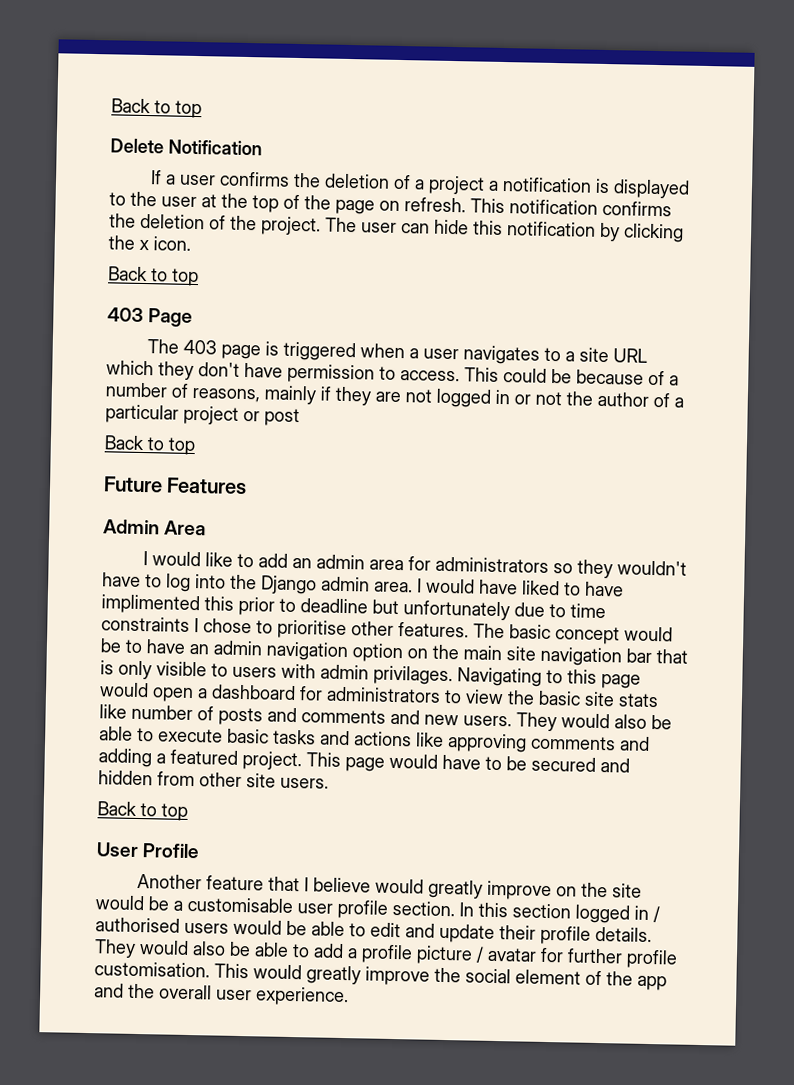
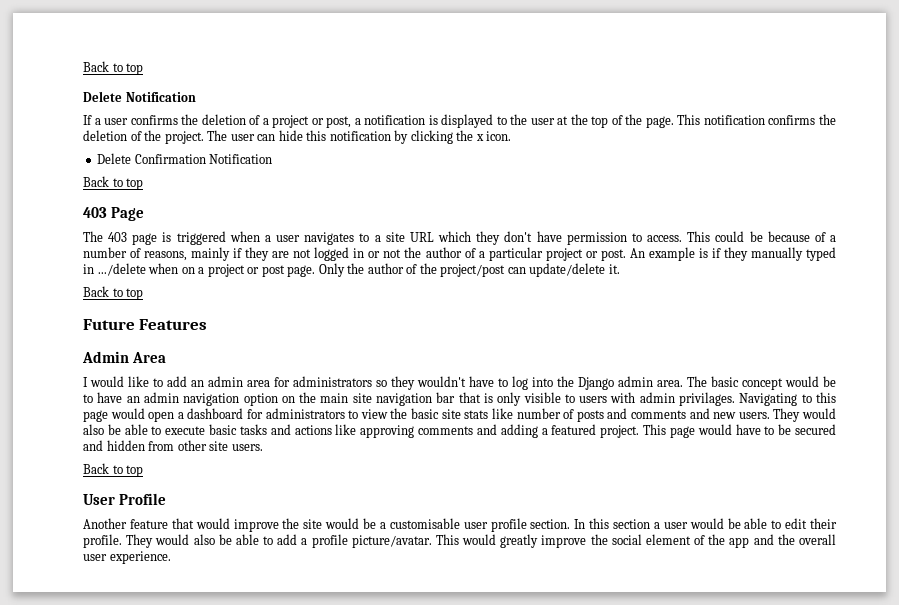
(486, 185) none -> [311,116,352,128] or post,
[335,197,466,215] page on refresh. -> [645,116,674,128] page.
(191, 243) none -> [97,153,273,164] // Delete Confirmation Notification
[264,408,300,427] post -> [600,247,837,261] [83,263,620,277] post. An example is if they manually typed in .../delete when on a project or post page. Only the author of the project/post can update/delete it.
[417,578,624,597] [101,594,606,621] [101,616,469,640] I would have liked to have implimented this prior to deadline but unfortunately due to time constraints I chose to prioritise other features. -> (683, 383) none
[304,877,578,901] I believe would greatly improve on -> [195,518,279,532] would improve
[575,904,660,924] [95,917,229,934] logged in / authorised users -> [653,522,688,529] a user
[405,923,652,945] and update their profile details. -> [810,518,837,529] [83,534,122,548] their profile.
[416,945,678,969] [94,961,210,978] picture / avatar for further profile customisation. -> [351,535,432,548] picture/avatar.

